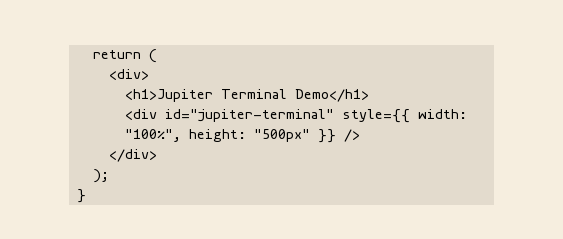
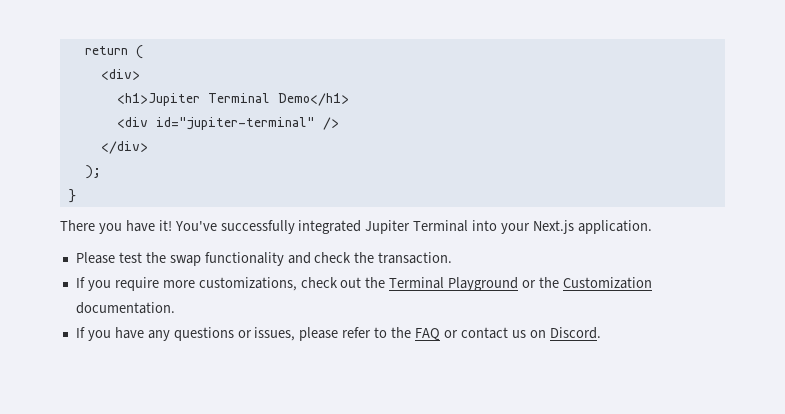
[342,109,468,123] [125,129,361,143] [109,149,158,162] [93,169,110,183] [77,189,87,203] style={{ width: "100%", height: "500px" }} /> // </div> // ); // } -> [322,117,339,130] [100,141,148,154] [84,165,101,179] [68,189,76,203] [60,220,652,234] [75,252,453,266] [75,277,652,291] [75,302,175,314] [75,327,601,341] /> // </div> // ); // } // There you have it! You've successfully integrated Jupiter Terminal into your Next.js application. // Please test the swap functionality and check the transaction. // If you require more customizations, check out the Terminal Playground or the Customization documentation. // If you have any questions or issues, please refer to the FAQ or contact us on Discord.

